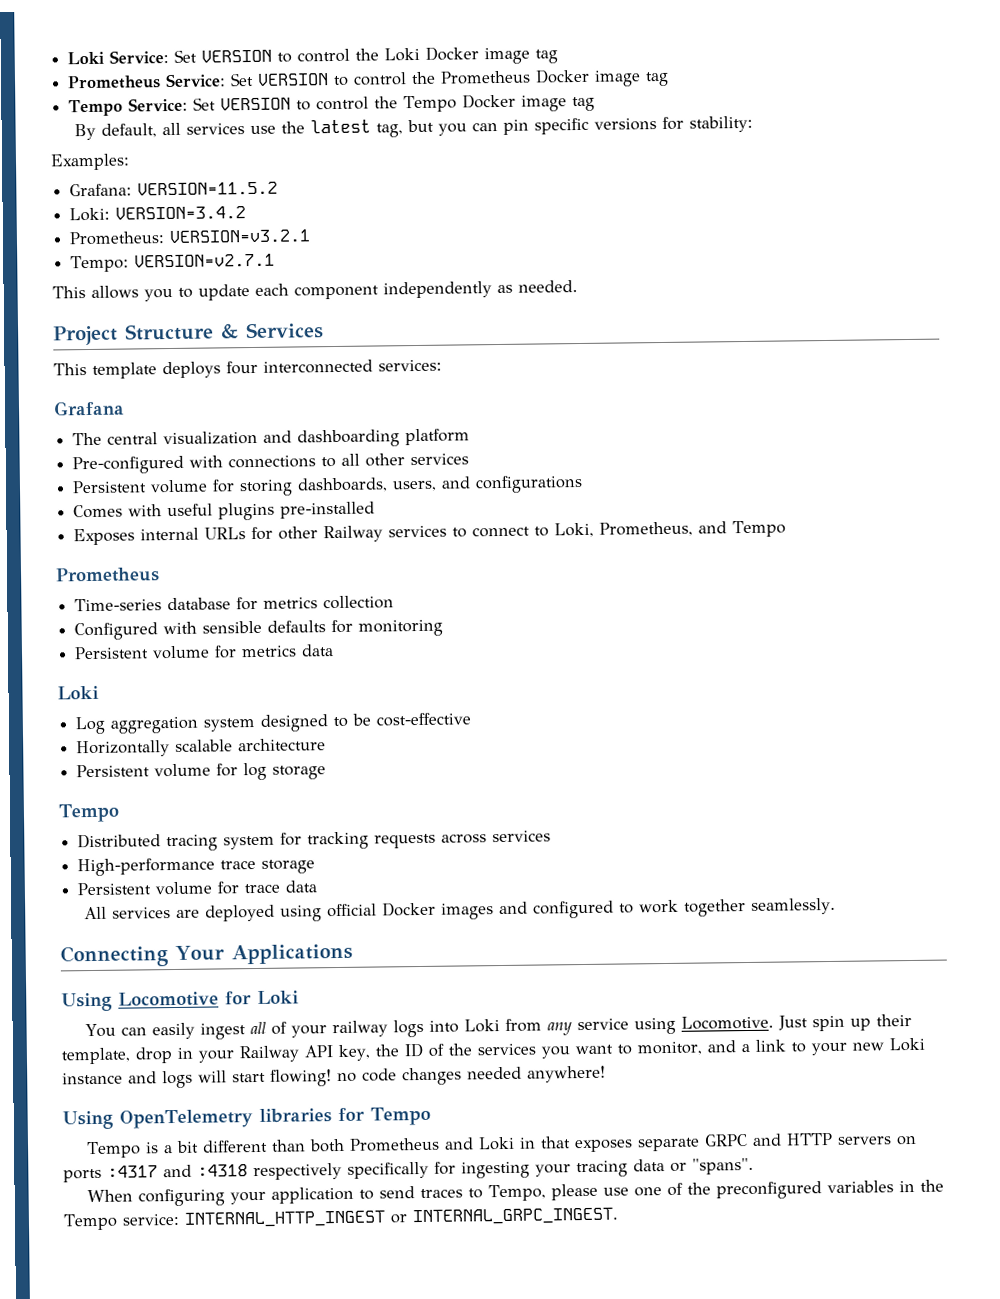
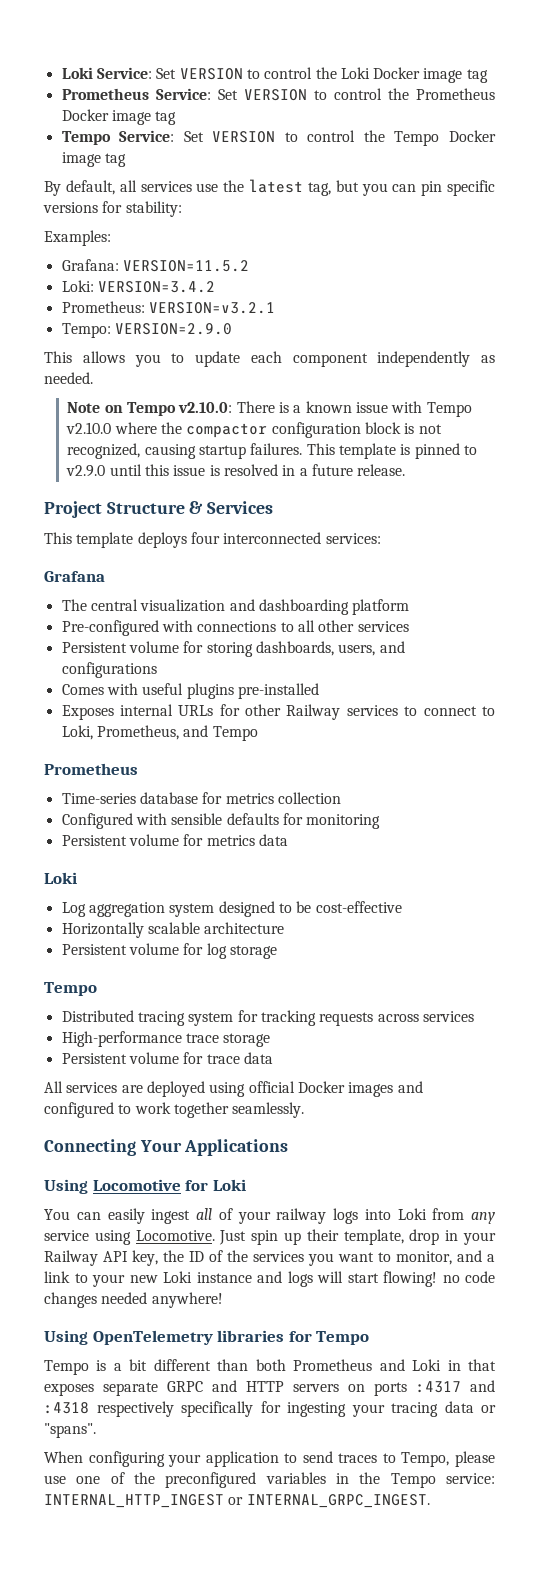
[134,253,276,268] VERSION=v2.7.1 -> [114,323,232,335] VERSION=2.9.0
(578, 286) none -> [67,401,472,417] [66,422,442,438] [67,443,477,459] [66,464,406,477] // Note on Tempo v2.10.0: There is a known issue with Tempo v2.10.0 where the compactor configuration block is not recognized, causing startup failures. This template is pinned to v2.9.0 until this issue is resolved in a future release.

